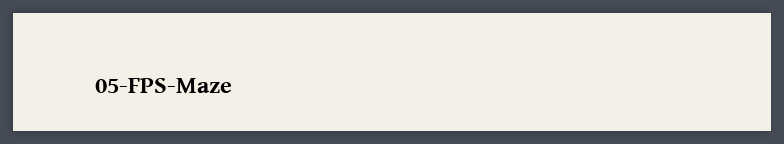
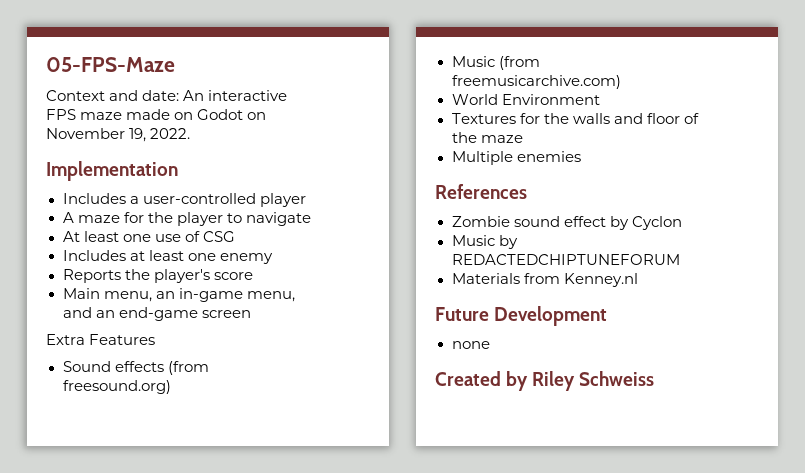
(232, 85) none -> [46,90,288,101] [46,109,267,120] [46,128,191,142] [46,161,178,181] [62,193,306,207] [62,212,311,226] [62,231,235,242] [62,250,273,264] [62,269,253,283] [62,288,295,302] [62,307,251,321] [46,334,156,345] [62,361,209,375] [62,380,171,394] [451,56,540,70] [451,75,621,89] [451,94,600,105] [451,113,699,124] [451,132,523,143] [451,151,581,165] [435,184,527,199] [451,216,682,230] [451,235,518,249] [451,254,680,265] [451,273,638,287] [435,306,608,326] [451,341,490,349] [435,371,655,391] // Context and date: An interactive FPS maze made on Godot on November 19, 2022. // Implementation // Includes a user-controlled player // A maze for the player to navigate // At least one use of CSG // Includes at least one enemy // Reports the player's score // Main menu, an in-game menu, and an end-game screen // Extra Features // Sound effects (from freesound.org) // Music (from freemusicarchive.com) // World Environment // Textures for the walls and floor of the maze // Multiple enemies // References // Zombie sound effect by Cyclon // Music by REDACTEDCHIPTUNEFORUM // Materials from Kenney.nl // Future Development // none // Created by Riley Schweiss

